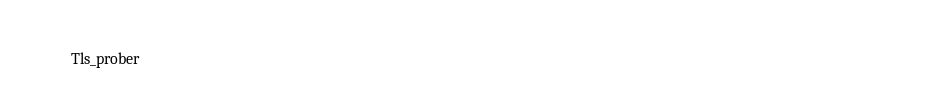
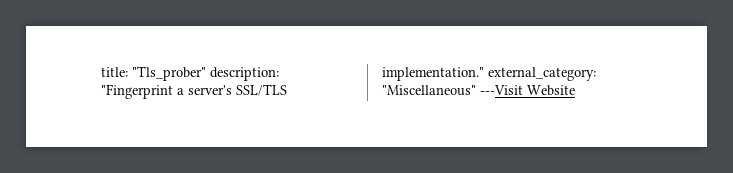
[71,52,140,68] Tls_prober -> [101,66,279,81] [101,84,287,99] [382,67,596,81] [382,85,575,96] title: "Tls_prober" description: "Fingerprint a server's SSL/TLS implementation." external_category: "Miscellaneous" ---Visit Website

